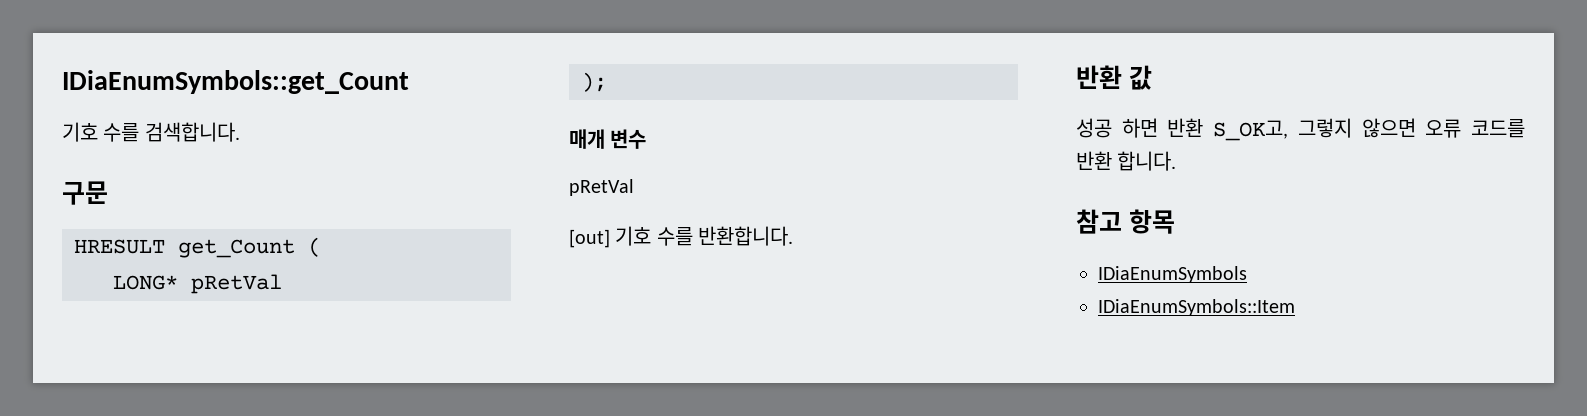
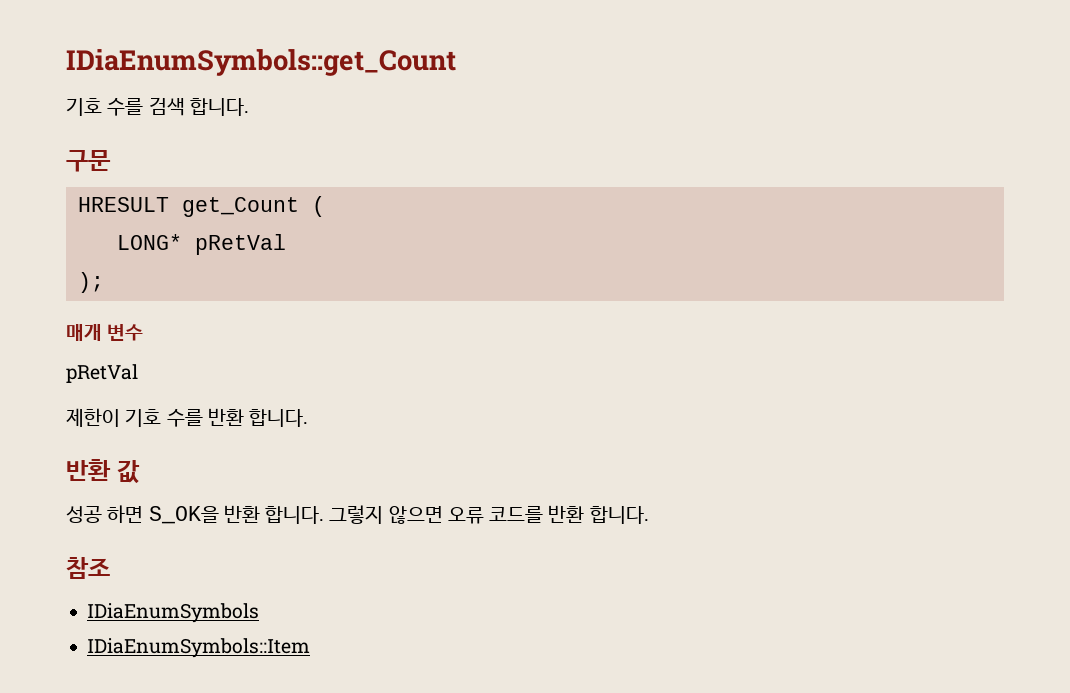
[144,122,240,142] 검색합니다. -> [148,97,249,116] 검색 합니다.
[569,226,794,248] [out] 기호 수를 반환합니다. -> [66,408,309,427] 제한이 기호 수를 반환 합니다.
[1167,118,1289,141] 반환 S_OK고, -> [148,505,325,524] S_OK을 반환 합니다.
[1076,209,1175,234] 참고 항목 -> [66,557,110,579] 참조

